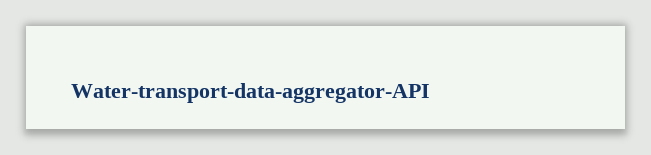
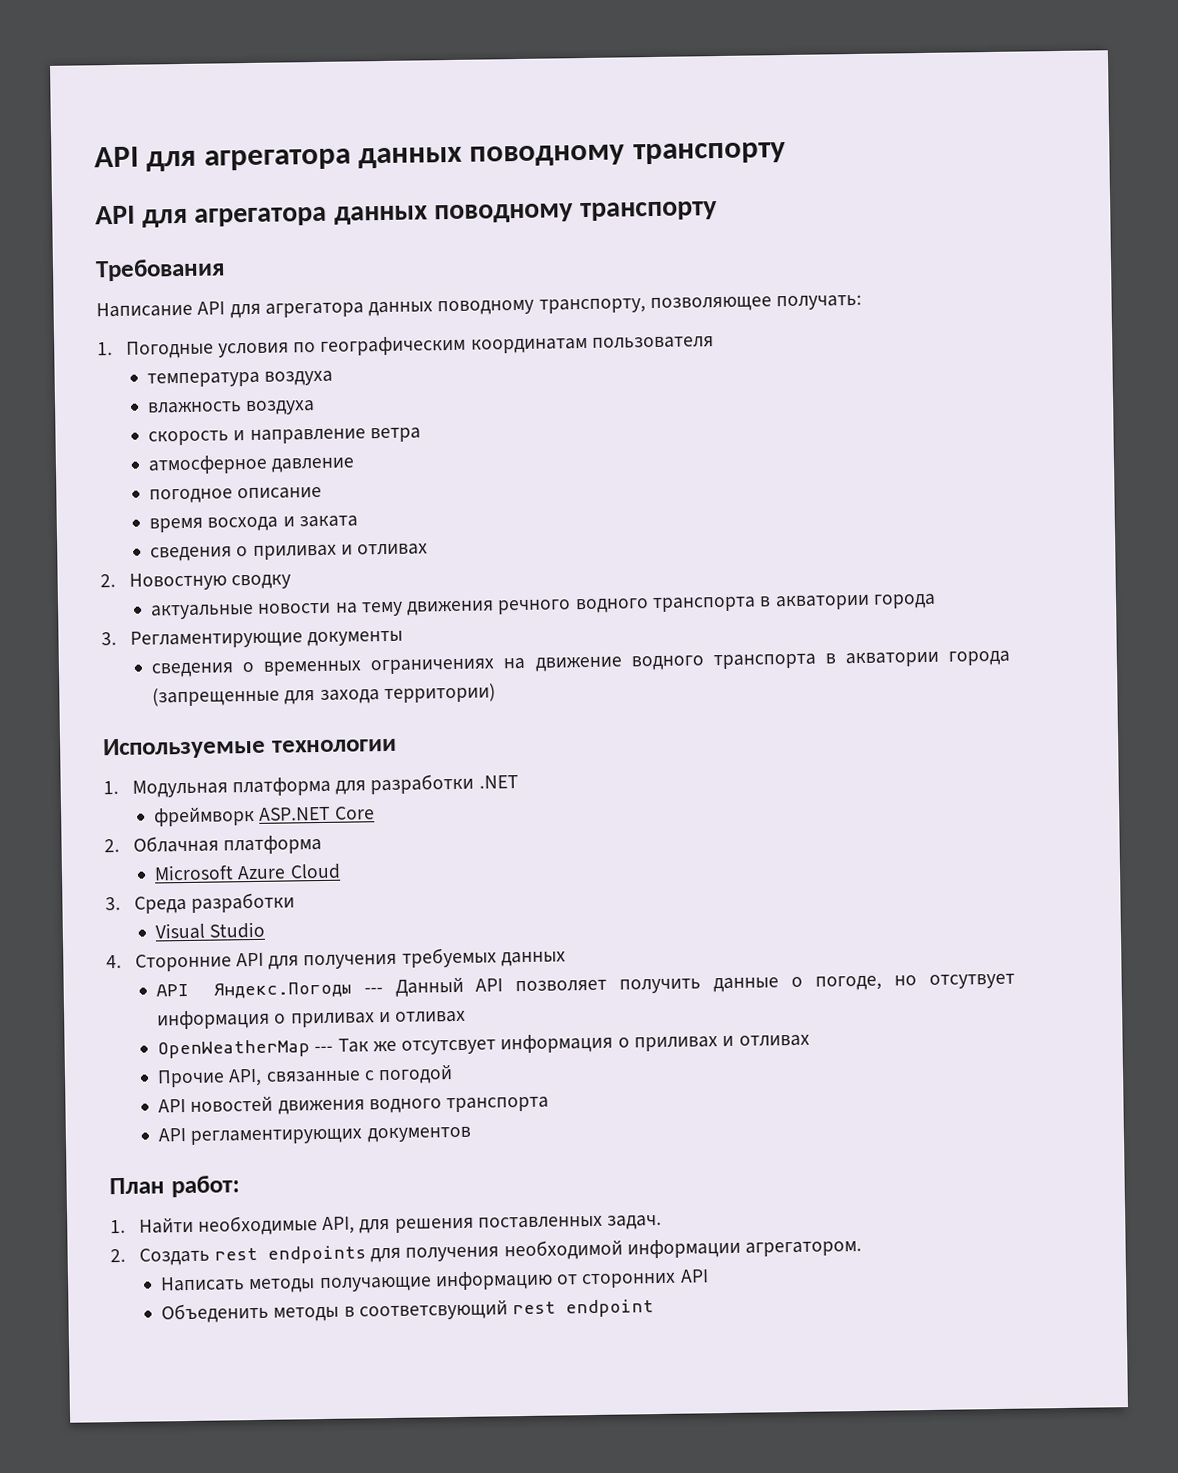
[71,83,430,103] Water-transport-data-aggregator-API -> [94,142,786,172] [95,201,718,228] [95,258,225,282] [96,294,863,319] [97,335,715,359] [147,370,334,388] [147,400,316,416] [148,427,421,446] [148,454,356,475] [149,486,323,504] [149,515,358,533] [150,543,429,562] [100,572,291,591] [151,593,936,620] [101,629,403,649] [151,650,1011,678] [152,683,496,707] [102,736,397,760] [103,773,518,798] [154,805,375,827] [104,834,322,855] [154,863,341,881] [105,892,295,914] [155,921,266,940] [106,947,567,972] [156,973,1015,999] [157,1009,467,1030] [157,1033,810,1059] [157,1064,454,1088] [158,1095,550,1115] [158,1126,471,1145] [109,1175,240,1198] [110,1214,663,1236] [110,1238,863,1266] [160,1269,709,1294] [161,1299,655,1324] API для агрегатора данных поводному транспорту // API для агрегатора данных поводному транспорту // Требования // Написание API для агрегатора данных поводному транспорту, позволяющее получать: // 1. Погодные условия по географическим координатам пользователя // температура воздуха // влажность воздуха // скорость и направление ветра // атмосферное давление // погодное описание // время восхода и заката // сведения о приливах и отливах // 2. Новостную сводку // актуальные новости на тему движения речного водного транспорта в акватории города // 3. Регламентирующие документы // сведения о временных ограничениях на движение водного транспорта в акватории города (запрещенные для захода территории) // Используемые технологии // 1. Модульная платформа для разработки .NET // фреймворк ASP.NET Core // 2. Облачная платформа // Microsoft Azure Cloud // 3. Среда разработки // Visual Studio // 4. Сторонние API для получения требуемых данных // API Яндекс.Погоды --- Данный API позволяет получить данные о погоде, но отсутвует информация о приливах и отливах // OpenWeatherMap --- Так же отсутсвует информация о приливах и отливах // Прочие API, связанные с погодой // API новостей движения водного транспорта // API регламентирующих документов // План работ: // 1. Найти необходимые API, для решения поставленных задач. // 2. Создать rest endpoints для получения необходимой информации агрегатором. // Написать методы получающие информацию от сторонних API // Объеденить методы в соответсвующий rest endpoint

